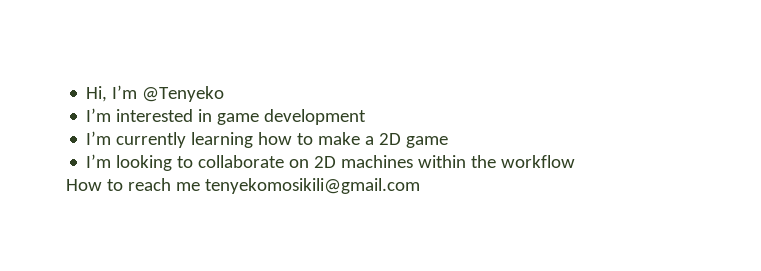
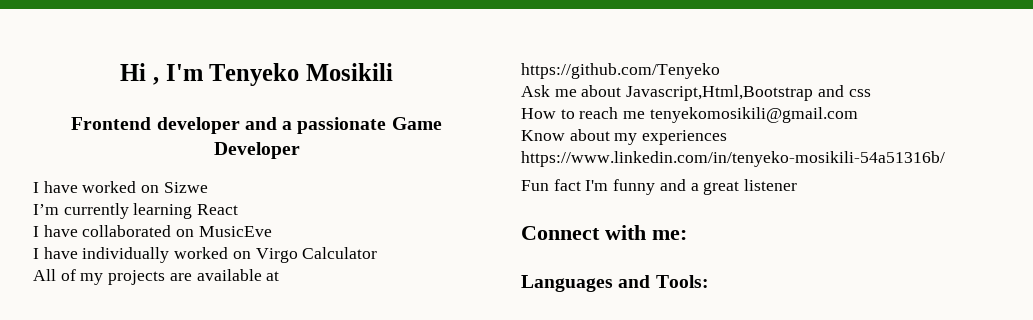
[86,85,225,102] [86,108,367,125] [86,131,449,148] [86,154,576,171] Hi, I’m @Tenyeko // I’m interested in game development // I’m currently learning how to make a 2D game // I’m looking to collaborate on 2D machines within the workflow -> [120,63,393,86] [71,117,442,134] [213,142,300,159] [33,181,208,193] [33,203,239,219] [33,225,272,237] [33,247,378,263] [33,269,280,285] [521,63,720,79] [521,85,871,101] Hi , I'm Tenyeko Mosikili // Frontend developer and a passionate Game Developer // I have worked on Sizwe // I’m currently learning React // I have collaborated on MusicEve // I have individually worked on Virgo Calculator // All of my projects are available at https://github.com/Tenyeko // Ask me about Javascript,Html,Bootstrap and css
(420, 186) none -> [521,129,728,145] [521,151,945,167] [521,179,798,195] [521,225,687,240] [521,275,709,292] // Know about my experiences https://www.linkedin.com/in/tenyeko-mosikili-54a51316b/ // Fun fact I'm funny and a great listener // Connect with me: // Languages and Tools:

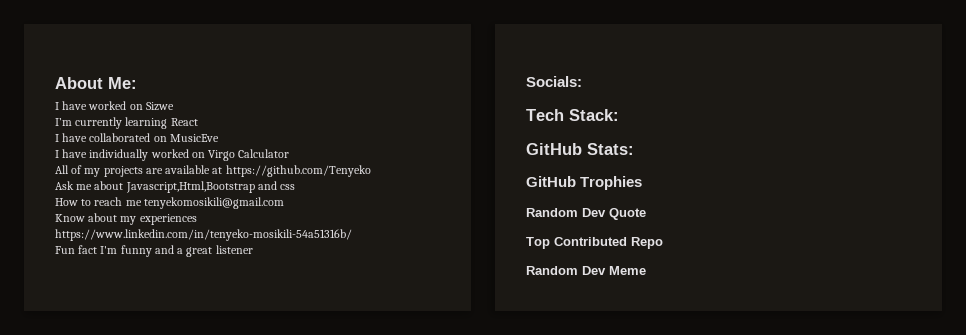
[120,63,393,86] [71,117,442,134] [213,142,300,159] Hi , I'm Tenyeko Mosikili // Frontend developer and a passionate Game Developer -> [55,77,137,89] About Me:
[521,225,687,240] [521,275,709,292] Connect with me: // Languages and Tools: -> [526,76,582,87] [526,109,619,121] [526,143,634,155] [526,176,643,190] [526,208,646,220] [526,237,663,249] [526,266,646,275] Socials: // Tech Stack: // GitHub Stats: // GitHub Trophies // Random Dev Quote // Top Contributed Repo // Random Dev Meme

